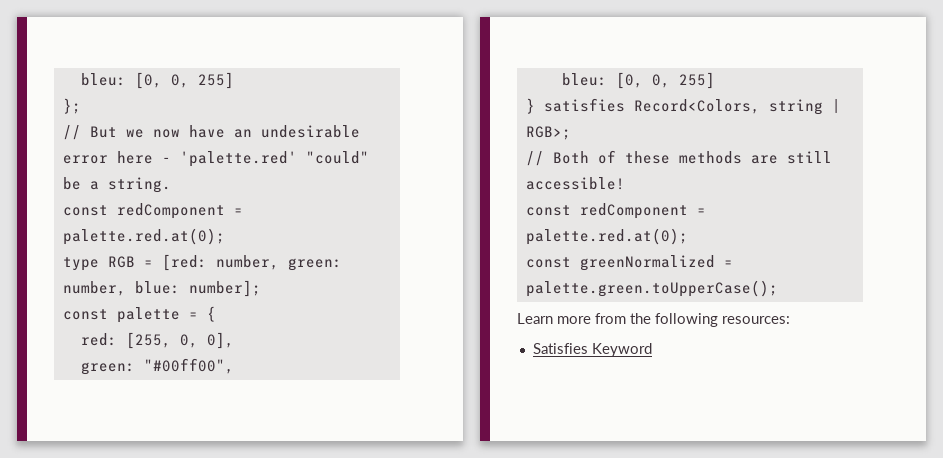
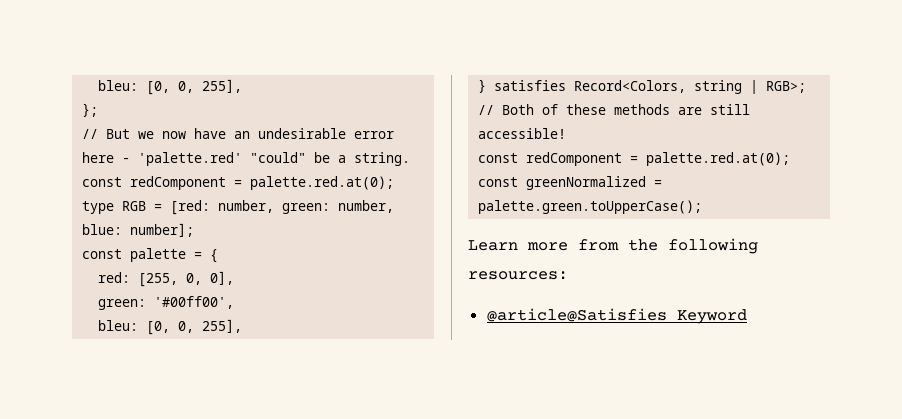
[80,72,234,89] bleu: [0, 0, 255] -> [98,79,243,95] bleu: [0, 0, 255],
[143,358,234,374] [561,72,715,89] "#00ff00", // bleu: [0, 0, 255] -> [154,296,235,309] [98,319,243,335] '#00ff00', // bleu: [0, 0, 255],
[532,343,588,354] Satisfies -> [486,308,667,322] @article@Satisfies

